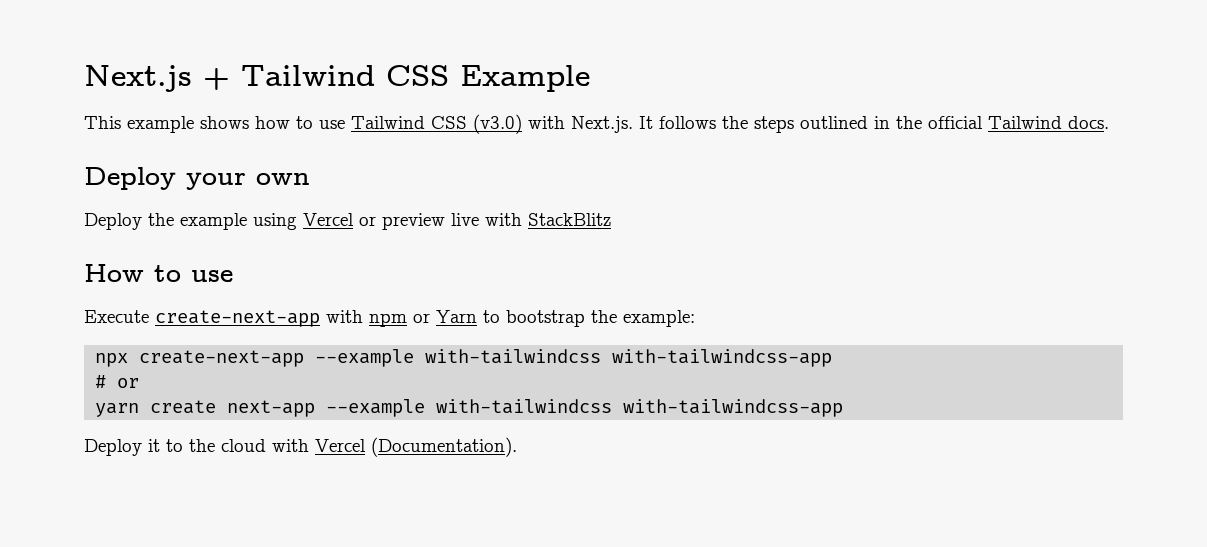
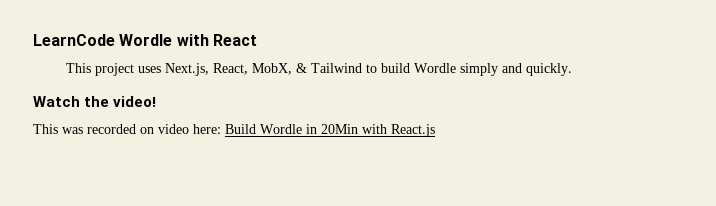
[84,65,590,92] [84,114,1109,134] [84,167,310,190] [84,213,611,230] [84,264,233,282] [84,310,695,327] [95,349,833,367] [95,375,140,388] [95,399,844,417] [84,437,517,457] Next.js + Tailwind CSS Example // This example shows how to use Tailwind CSS (v3.0) with Next.js. It follows the steps outlined in the official Tailwind docs. // Deploy your own // Deploy the example using Vercel or preview live with StackBlitz // How to use // Execute create-next-app with npm or Yarn to bootstrap the example: // npx create-next-app --example with-tailwindcss with-tailwindcss-app // # or // yarn create next-app --example with-tailwindcss with-tailwindcss-app // Deploy it to the cloud with Vercel (Documentation). -> [33,34,257,46] [65,63,572,76] [33,96,157,107] [33,124,435,137] LearnCode Wordle with React // This project uses Next.js, React, MobX, & Tailwind to build Wordle simply and quickly. // Watch the video! // This was recorded on video here: Build Wordle in 20Min with React.js

